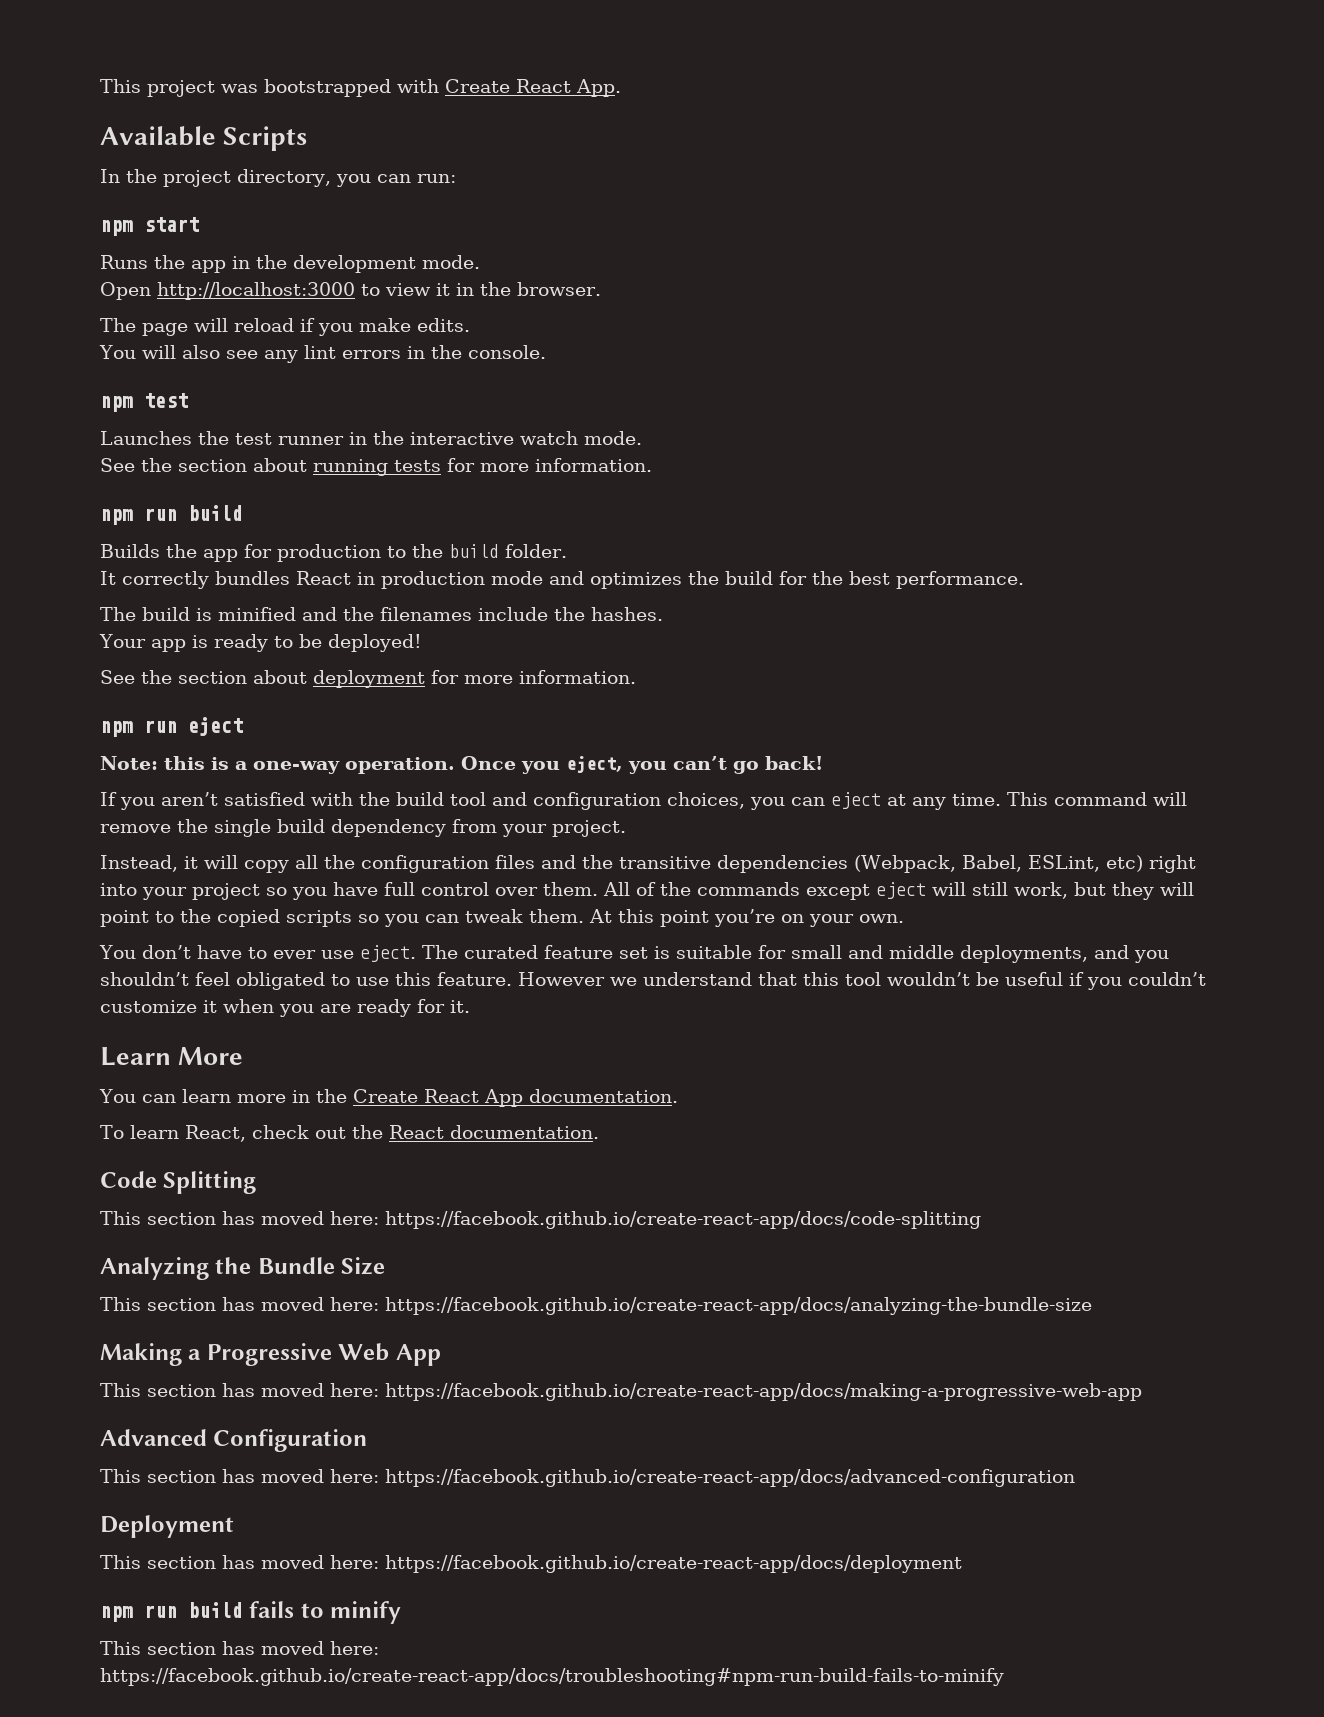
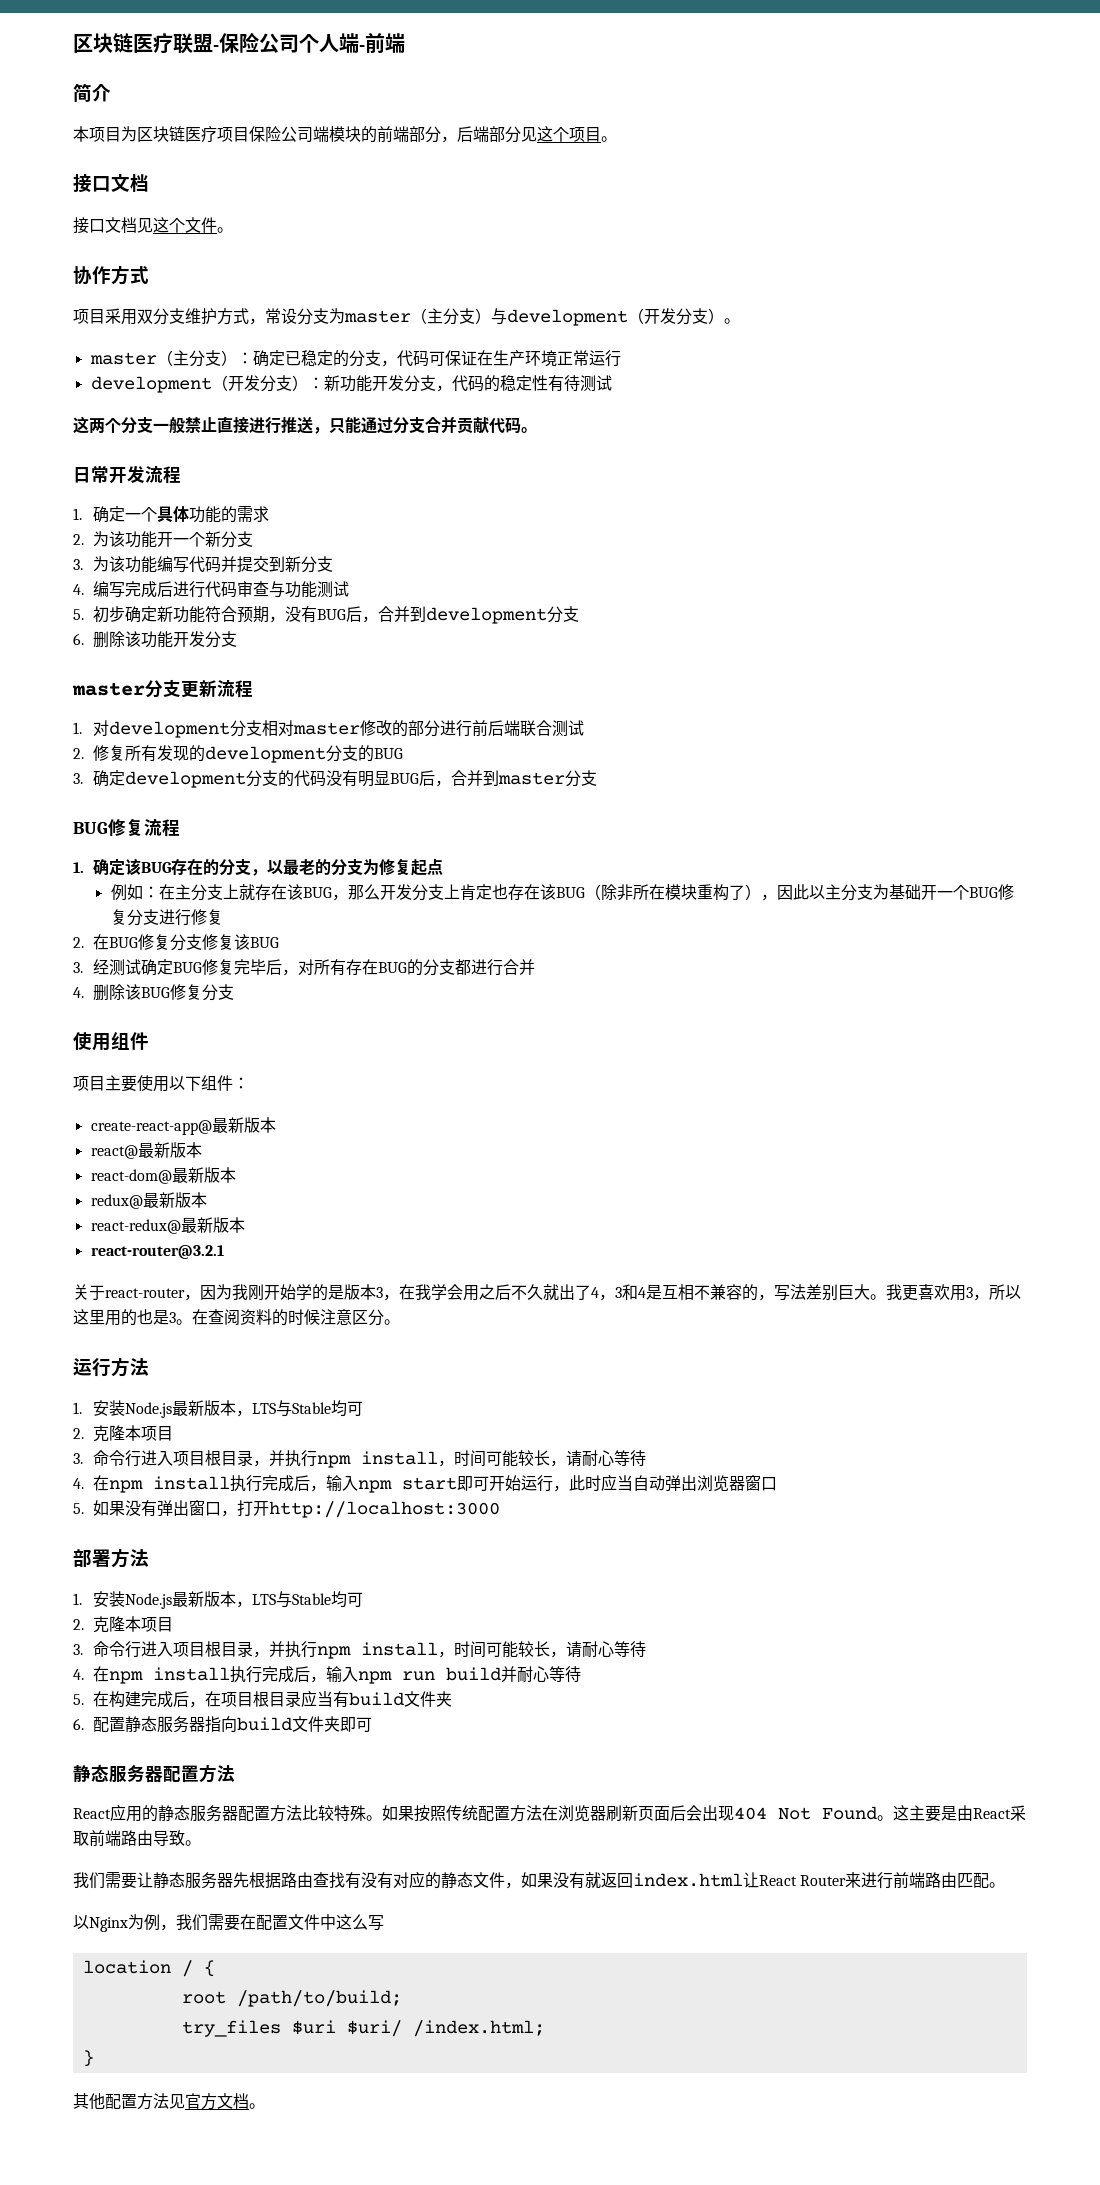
[100,79,621,97] [100,126,308,151] [100,169,456,187] [100,217,199,236] [100,255,480,273] [100,282,601,300] [100,318,470,336] [99,345,546,363] [100,393,188,412] [100,431,642,445] [100,458,652,476] [100,505,243,525] [100,544,567,562] [100,571,1024,589] [100,607,663,621] [99,634,422,652] [100,670,636,688] [100,717,243,737] [100,756,823,774] [100,792,1187,810] [100,819,626,837] [100,855,1196,873] [100,882,1194,900] [100,909,904,927] [99,945,1169,963] [100,972,1206,990] [100,999,470,1017] [100,1047,244,1066] [99,1089,678,1107] [100,1125,599,1142] [100,1171,257,1194] [100,1211,981,1229] [100,1257,386,1280] [100,1297,1092,1315] [100,1343,441,1366] [100,1383,1142,1401] [100,1429,368,1452] [100,1469,1075,1487] [100,1515,234,1538] [100,1555,962,1573] [100,1601,402,1624] [100,1641,379,1655] [100,1668,1004,1686] This project was bootstrapped with Create React App. // Available Scripts // In the project directory, you can run: // npm start // Runs the app in the development mode. // Open http://localhost:3000 to view it in the browser. // The page will reload if you make edits. // You will also see any lint errors in the console. // npm test // Launches the test runner in the interactive watch mode. // See the section about running tests for more information. // npm run build // Builds the app for production to the build folder. // It correctly bundles React in production mode and optimizes the build for the best performance. // The build is minified and the filenames include the hashes. // Your app is ready to be deployed! // See the section about deployment for more information. // npm run eject // Note: this is a one-way operation. Once you eject, you can’t go back! // If you aren’t satisfied with the build tool and configuration choices, you can eject at any time. This command will remove the single build dependency from your project. // Instead, it will copy all the configuration files and the transitive dependencies (Webpack, Babel, ESLint, etc) right into your project so you have full control over them. All of the commands except eject will still work, but they will point to the copied scripts so you can tweak them. At this point you’re on your own. // You don’t have to ever use eject. The curated feature set is suitable for small and middle deployments, and you shouldn’t feel obligated to use this feature. However we understand that this tool wouldn’t be useful if you couldn’t customize it when you are ready for it. // Learn More // You can learn more in the Create React App documentation. // To learn React, check out the React documentation. // Code Splitting // This section has moved here: https://facebook.github.io/create-react-app/docs/code-splitting // Analyzing the Bundle Size // This section has moved here: https://facebook.github.io/create-react-app/docs/analyzing-the-bundle-size // Making a Progressive Web App // This section has moved here: https://facebook.github.io/create-react-app/docs/making-a-progressive-web-app // Advanced Configuration // This section has moved here: https://facebook.github.io/create-react-app/docs/advanced-configuration // Deployment // This section has moved here: https://facebook.github.io/create-react-app/docs/deployment // npm run build fails to minify // This section has moved here: https://facebook.github.io/create-react-app/docs/troubleshooting#npm-run-build-fails-to-minify -> [73,32,405,54] [73,83,111,102] [73,126,617,143] [73,174,149,193] [73,217,233,234] [73,265,149,285] [73,308,740,326] [89,350,621,367] [90,375,612,393] [73,416,537,434] [73,465,181,484] [73,506,270,523] [73,531,254,548] [73,556,334,573] [73,581,350,598] [73,606,580,624] [73,631,238,648] [72,679,253,698] [73,720,585,738] [73,745,404,763] [73,770,598,788] [73,818,180,837] [73,858,444,876] [110,884,1014,901] [110,909,223,926] [73,934,280,951] [73,959,536,976] [73,984,235,1001] [73,1032,149,1051] [73,1075,249,1092] [90,1117,276,1135] [90,1142,202,1159] [90,1167,236,1184] [90,1192,207,1209] [90,1217,245,1234] [90,1245,224,1259] [73,1284,1021,1301] [73,1309,400,1326] [73,1357,149,1377] [73,1400,364,1418] [73,1425,174,1442] [73,1450,647,1468] [73,1474,778,1493] [73,1500,501,1518] [73,1548,149,1568] [73,1591,364,1609] [73,1616,174,1633] [73,1641,647,1659] [73,1666,582,1684] [73,1690,453,1708] [73,1716,373,1733] [73,1764,235,1783] [73,1804,1026,1822] [73,1830,201,1847] [73,1871,1006,1889] [73,1914,384,1932] [82,1960,215,1977] [181,1990,402,2007] [181,2020,545,2037] [82,2050,94,2067] [73,2093,265,2110] 区块链医疗联盟-保险公司个人端-前端 // 简介 // 本项目为区块链医疗项目保险公司端模块的前端部分，后端部分见这个项目。 // 接口文档 // 接口文档见这个文件。 // 协作方式 // 项目采用双分支维护方式，常设分支为master（主分支）与development（开发分支）。 // master（主分支）：确定已稳定的分支，代码可保证在生产环境正常运行 // development（开发分支）：新功能开发分支，代码的稳定性有待测试 // 这两个分支一般禁止直接进行推送，只能通过分支合并贡献代码。 // 日常开发流程 // 1.确定一个具体功能的需求 // 2.为该功能开一个新分支 // 3.为该功能编写代码并提交到新分支 // 4.编写完成后进行代码审查与功能测试 // 5.初步确定新功能符合预期，没有BUG后，合并到development分支 // 6.删除该功能开发分支 // master分支更新流程 // 1.对development分支相对master修改的部分进行前后端联合测试 // 2.修复所有发现的development分支的BUG // 3.确定development分支的代码没有明显BUG后，合并到master分支 // BUG修复流程 // 1.确定该BUG存在的分支，以最老的分支为修复起点 // 例如：在主分支上就存在该BUG，那么开发分支上肯定也存在该BUG（除非所在模块重构了），因此以主分支为基础开一个BUG修复分支进行修复 // 2.在BUG修复分支修复该BUG // 3.经测试确定BUG修复完毕后，对所有存在BUG的分支都进行合并 // 4.删除该BUG修复分支 // 使用组件 // 项目主要使用以下组件： // create-react-app@最新版本 // react@最新版本 // react-dom@最新版本 // redux@最新版本 // react-redux@最新版本 // react-router@3.2.1 // 关于react-router，因为我刚开始学的是版本3，在我学会用之后不久就出了4，3和4是互相不兼容的，写法差别巨大。我更喜欢用3，所以这里用的也是3。在查阅资料的时候注意区分。 // 运行方法 // 1.安装Node.js最新版本，LTS与Stable均可 // 2.克隆本项目 // 3.命令行进入项目根目录，并执行npm install，时间可能较长，请耐心等待 // 4.在npm install执行完成后，输入npm start即可开始运行，此时应当自动弹出浏览器窗口 // 5.如果没有弹出窗口，打开http://localhost:3000 // 部署方法 // 1.安装Node.js最新版本，LTS与Stable均可 // 2.克隆本项目 // 3.命令行进入项目根目录，并执行npm install，时间可能较长，请耐心等待 // 4.在npm install执行完成后，输入npm run build并耐心等待 // 5.在构建完成后，在项目根目录应当有build文件夹 // 6.配置静态服务器指向build文件夹即可 // 静态服务器配置方法 // React应用的静态服务器配置方法比较特殊。如果按照传统配置方法在浏览器刷新页面后会出现404 Not Found。这主要是由React采取前端路由导致。 // 我们需要让静态服务器先根据路由查找有没有对应的静态文件，如果没有就返回index.html让React Router来进行前端路由匹配。 // 以Nginx为例，我们需要在配置文件中这么写 // location / { // root /path/to/build; // try_files $uri $uri/ /index.html; // } // 其他配置方法见官方文档。

